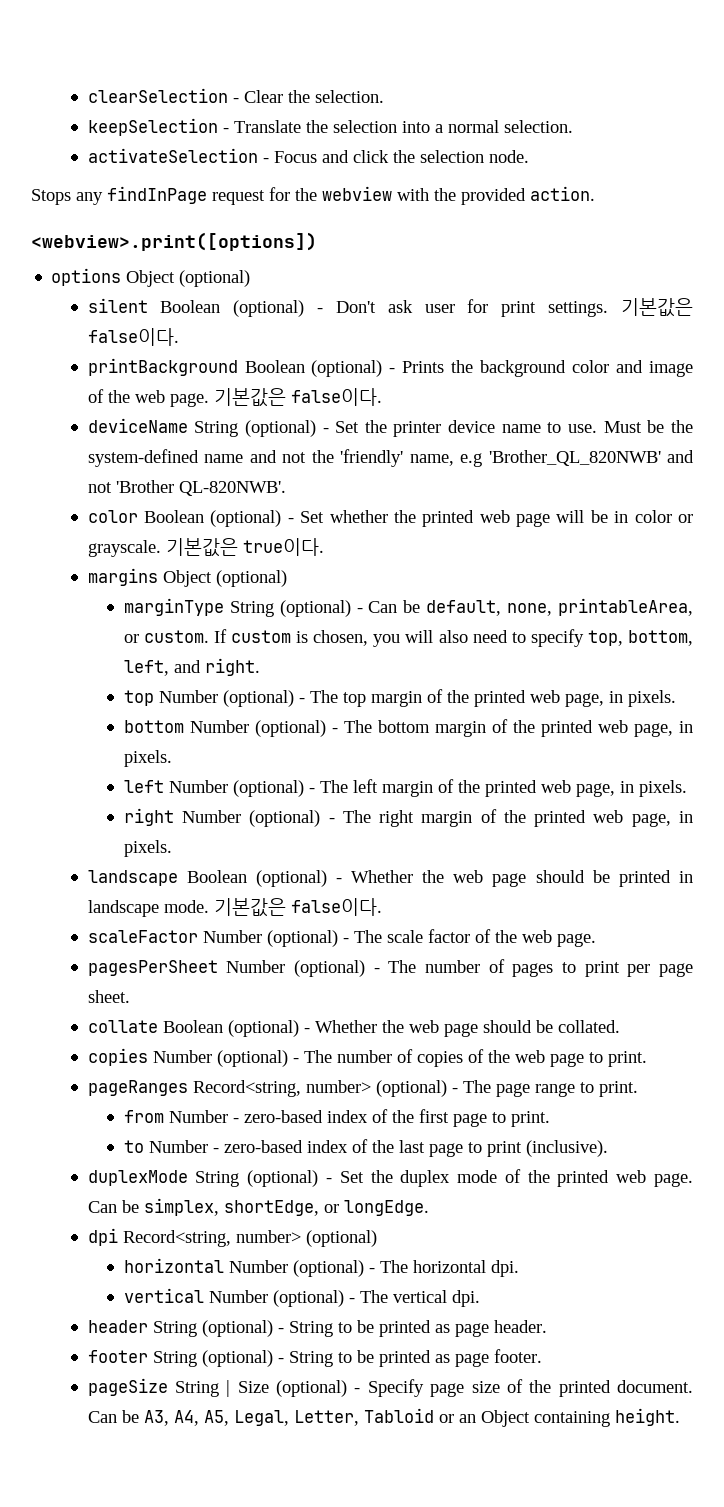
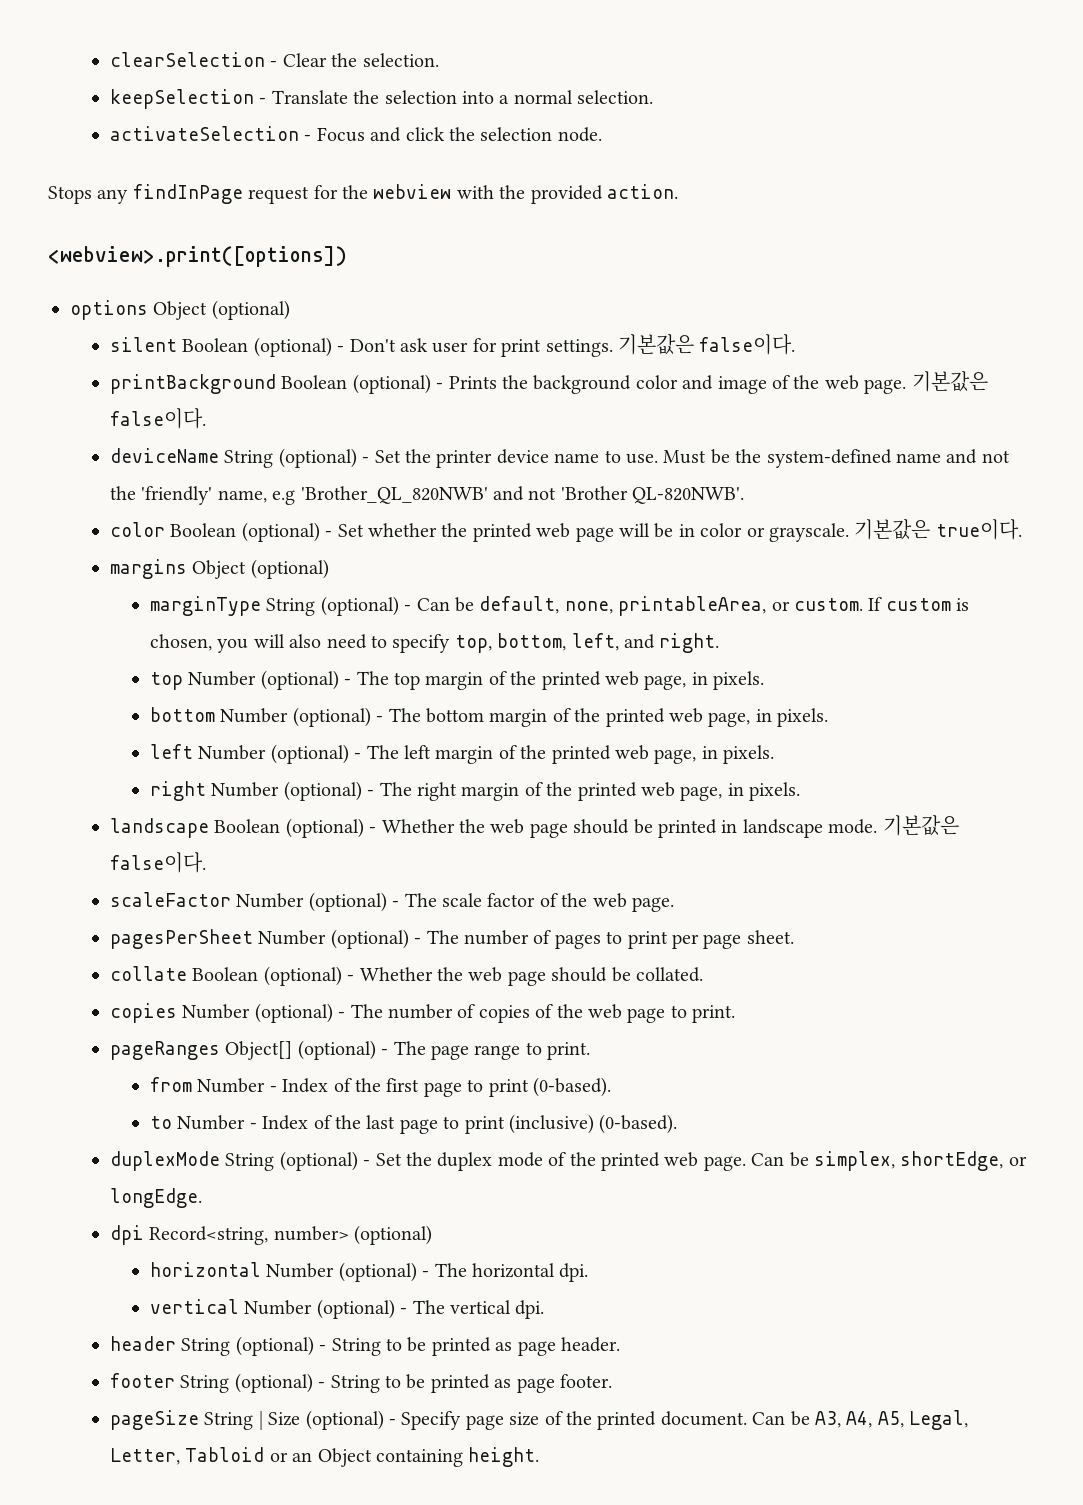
[192,1080,371,1097] Record<string, number> -> [225,1041,293,1060] Object[]
[243,1110,368,1123] zero-based index -> [282,1078,329,1093] Index
[510,1111,550,1127] print. -> [488,1077,611,1097] print (0-based).
[223,1140,348,1153] zero-based index -> [262,1115,309,1130] Index
[525,1140,608,1157] (inclusive). -> [508,1114,678,1134] (inclusive) (0-based).

